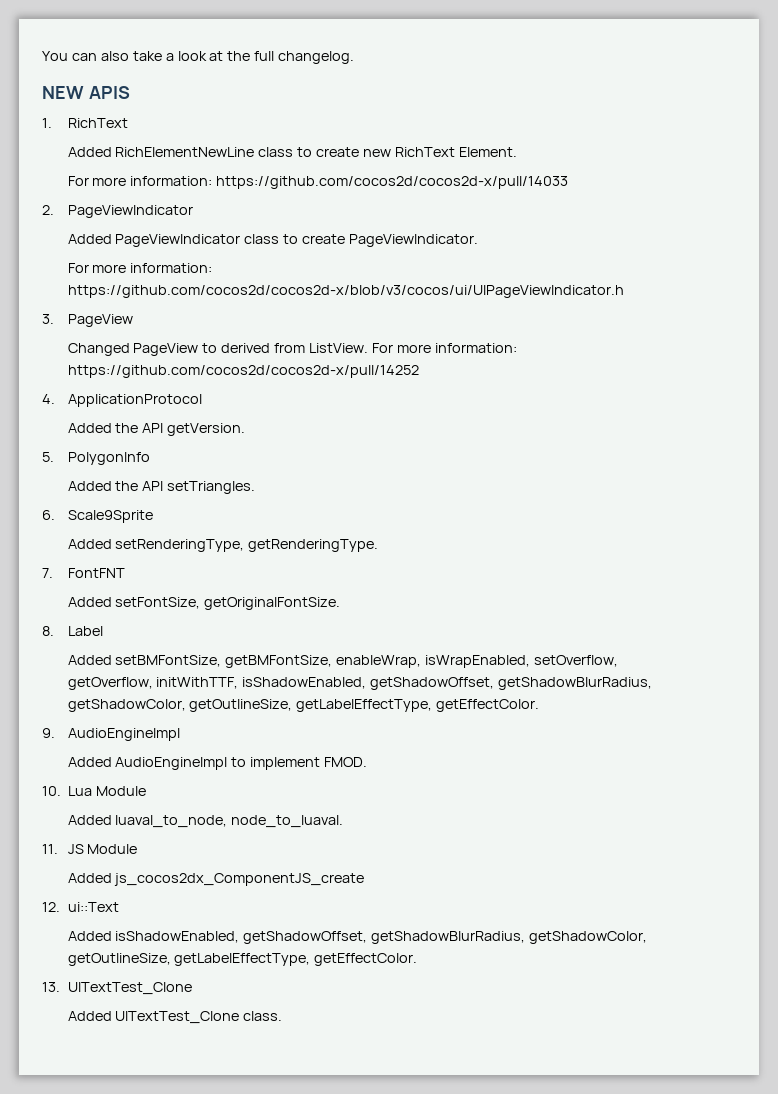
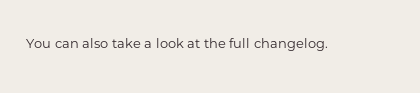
[42,86,130,99] [42,118,128,128] [67,147,517,157] [67,176,569,189] [42,205,193,218] [67,234,479,247] [67,263,213,273] [67,285,624,298] [42,314,133,327] [67,343,517,356] [67,365,419,378] [42,394,202,407] [67,423,246,436] [42,452,150,465] [67,481,256,494] [42,510,153,523] [67,539,379,552] [42,568,125,578] [67,597,341,610] [42,626,103,636] [67,655,619,668] [67,677,653,690] [67,699,540,712] [42,728,180,741] [67,757,368,770] [42,786,147,796] [67,815,344,828] [42,844,138,854] [67,873,365,886] [42,902,119,912] [67,931,648,944] [67,953,418,966] [42,982,192,995] [67,1011,283,1024] // NEW APIS // 1. RichText // Added RichElementNewLine class to create new RichText Element. // For more information: https://github.com/cocos2d/cocos2d-x/pull/14033 // 2. PageViewIndicator // Added PageViewIndicator class to create PageViewIndicator. // For more information: https://github.com/cocos2d/cocos2d-x/blob/v3/cocos/ui/UIPageViewIndicator.h // 3. PageView // Changed PageView to derived from ListView. For more information: https://github.com/cocos2d/cocos2d-x/pull/14252 // 4. ApplicationProtocol // Added the API getVersion. // 5. PolygonInfo // Added the API setTriangles. // 6. Scale9Sprite // Added setRenderingType, getRenderingType. // 7. FontFNT // Added setFontSize, getOriginalFontSize. // 8. Label // Added setBMFontSize, getBMFontSize, enableWrap, isWrapEnabled, setOverflow, getOverflow, initWithTTF, isShadowEnabled, getShadowOffset, getShadowBlurRadius, getShadowColor, getOutlineSize, getLabelEffectType, getEffectColor. // 9. AudioEngineImpl // Added AudioEngineImpl to implement FMOD. // 10. Lua Module // Added luaval_to_node, node_to_luaval. // 11. JS Module // Added js_cocos2dx_ComponentJS_create // 12. ui::Text // Added isShadowEnabled, getShadowOffset, getShadowBlurRadius, getShadowColor, getOutlineSize, getLabelEffectType, getEffectColor. // 13. UITextTest_Clone // Added UITextTest_Clone class. -> (328, 44) none

